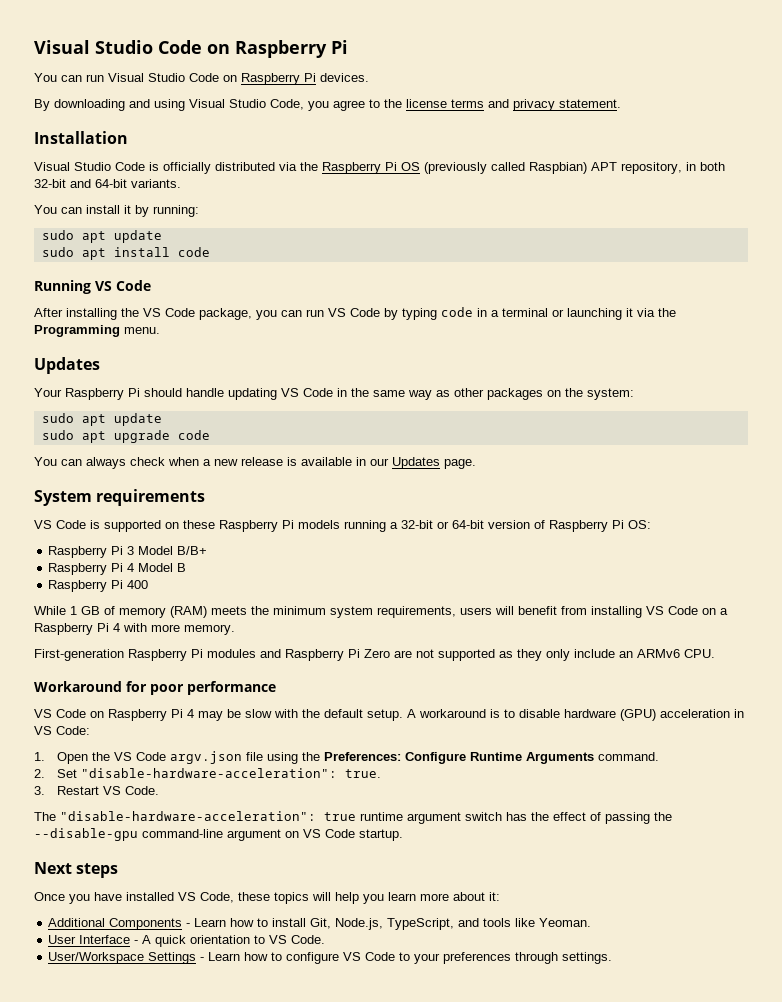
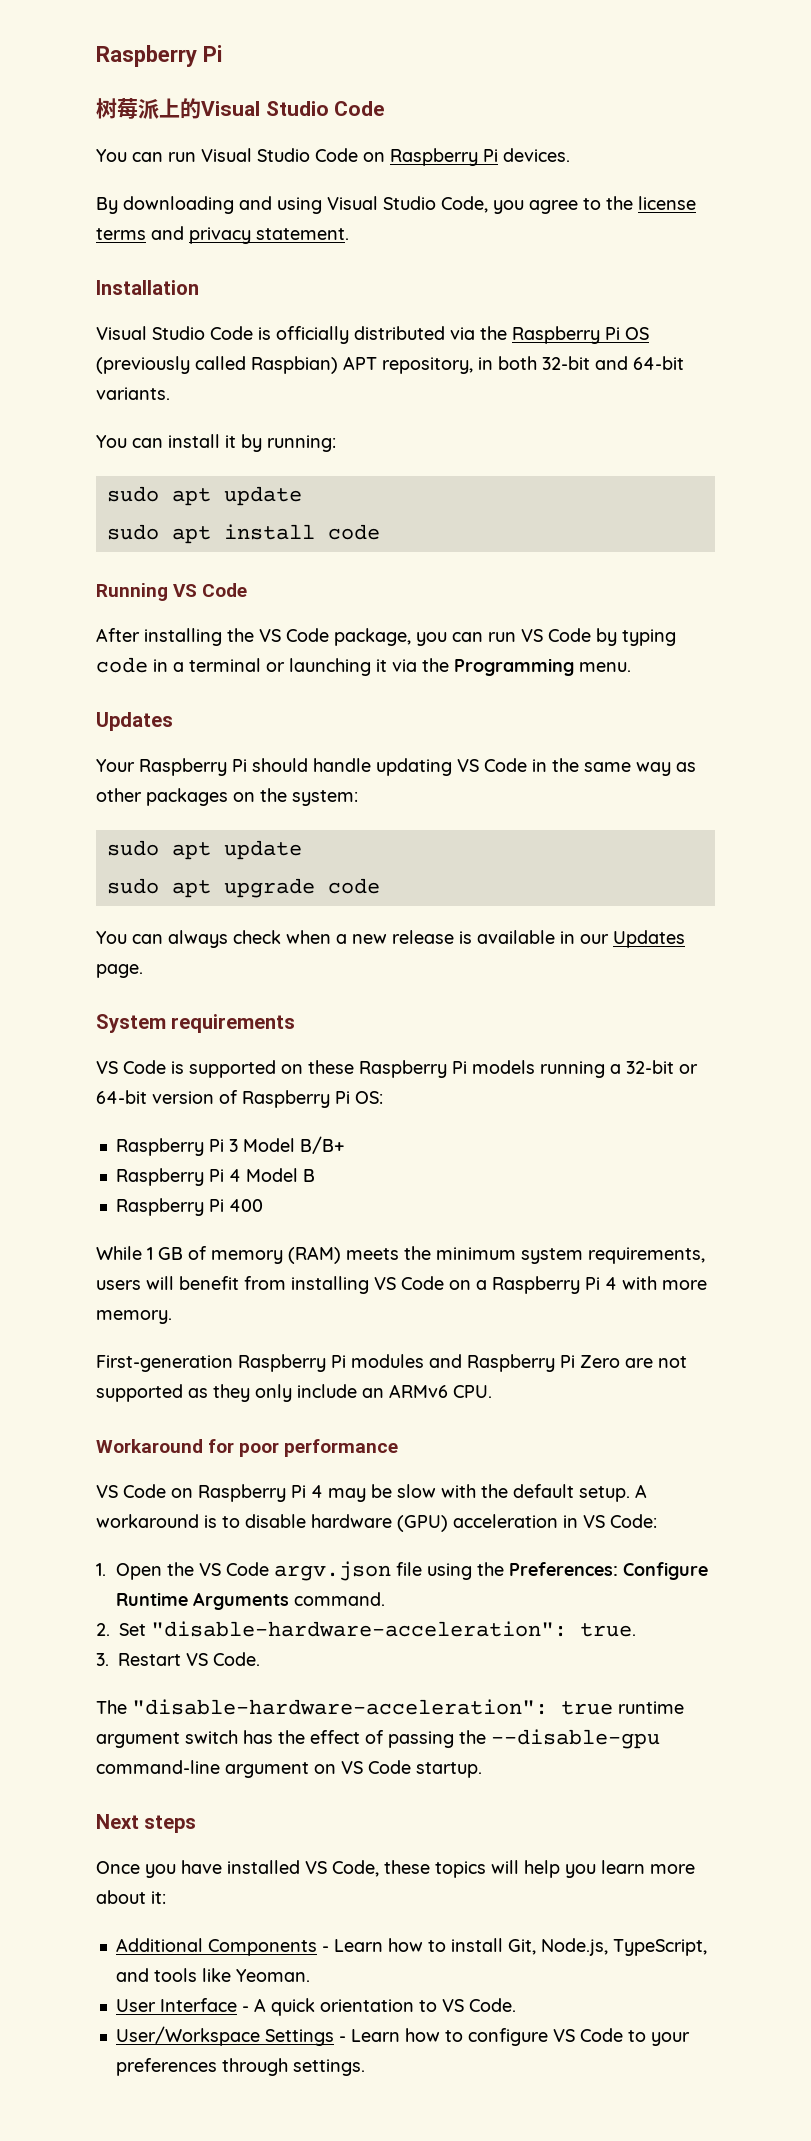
[34,40,348,58] Visual Studio Code on Raspberry Pi -> [96,45,222,67] [96,98,385,119] Raspberry Pi // 树莓派上的Visual Studio Code

